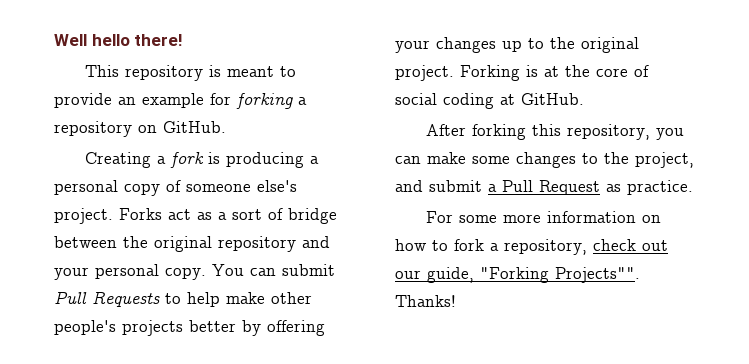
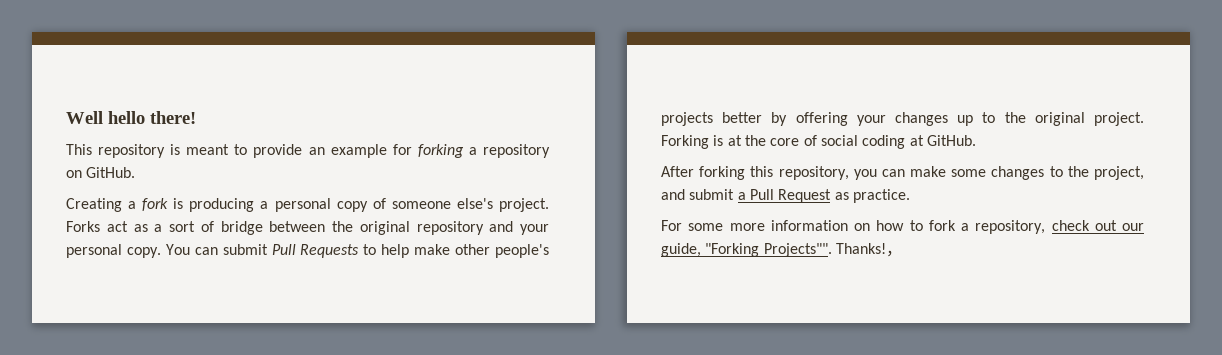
(456, 301) none -> [885,250,902,257] ，

